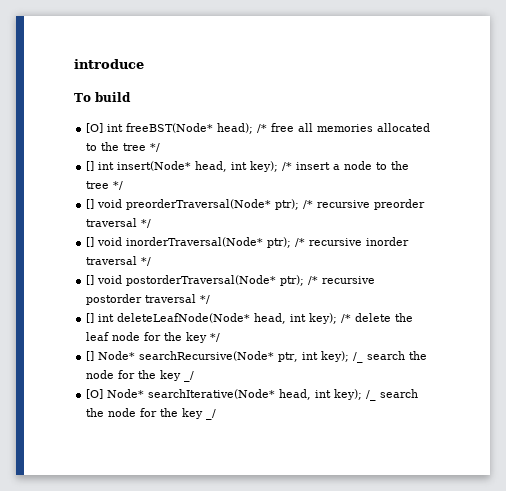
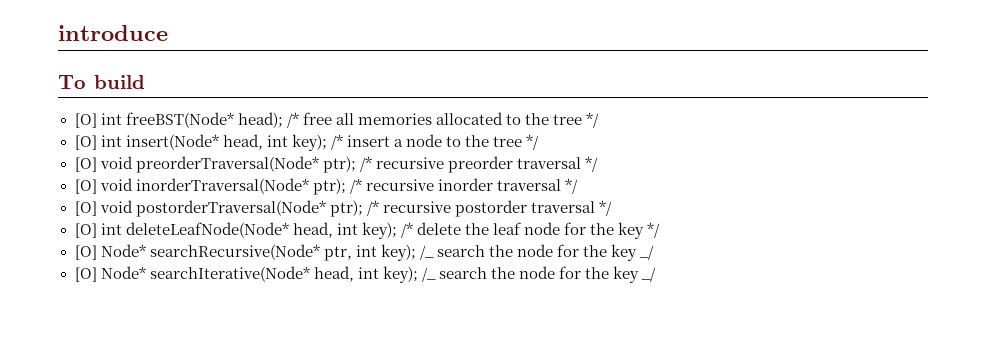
[86,161,95,171] [] -> [74,135,97,150] [O]
[86,199,95,209] [] -> [74,157,97,172] [O]
[86,237,95,247] [] -> [74,179,97,194] [O]
[86,275,95,285] [] -> [74,201,97,216] [O]
[86,313,95,323] [] -> [74,223,97,238] [O]
[86,351,95,361] [] -> [74,245,97,260] [O]

